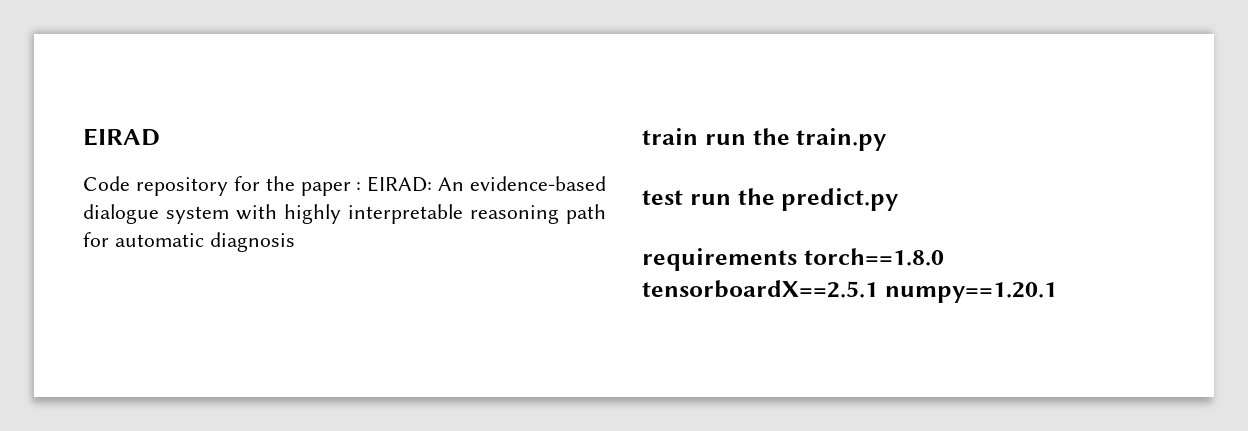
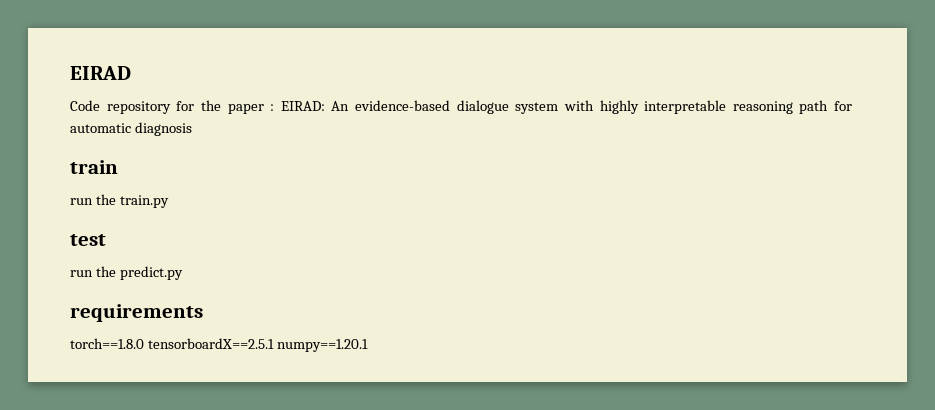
(698, 136) none -> (118, 167) //
(683, 197) none -> (106, 240) //
(797, 259) none -> (203, 313) //

